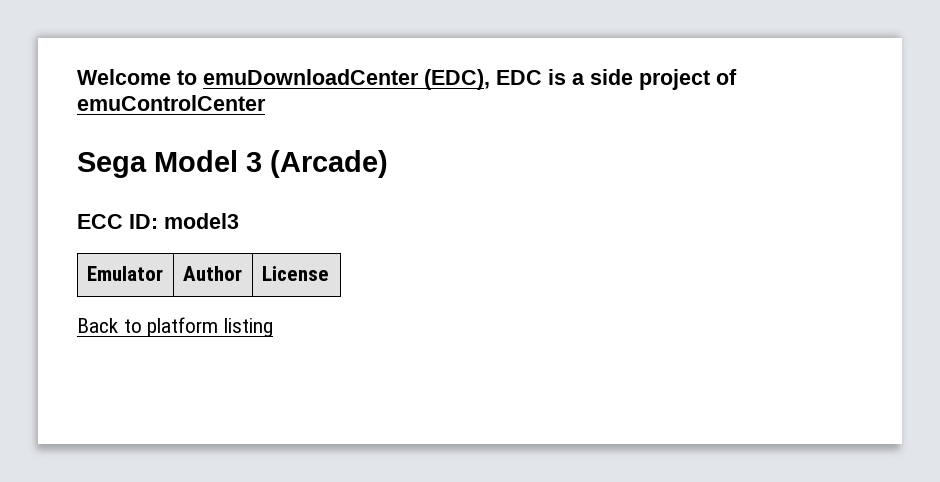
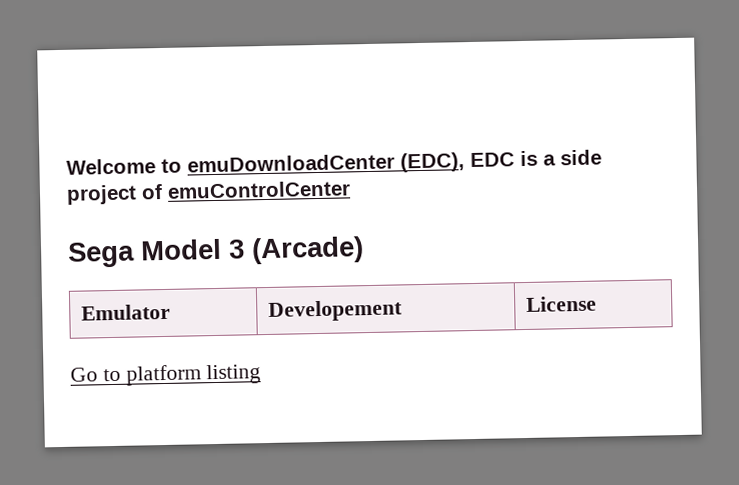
[77,213,239,229] // ECC ID: model3 -> (364, 250) none
[182,266,242,281] Author -> [268,299,404,322] Developement
[77,318,118,333] Back -> [70,367,98,382] Go

